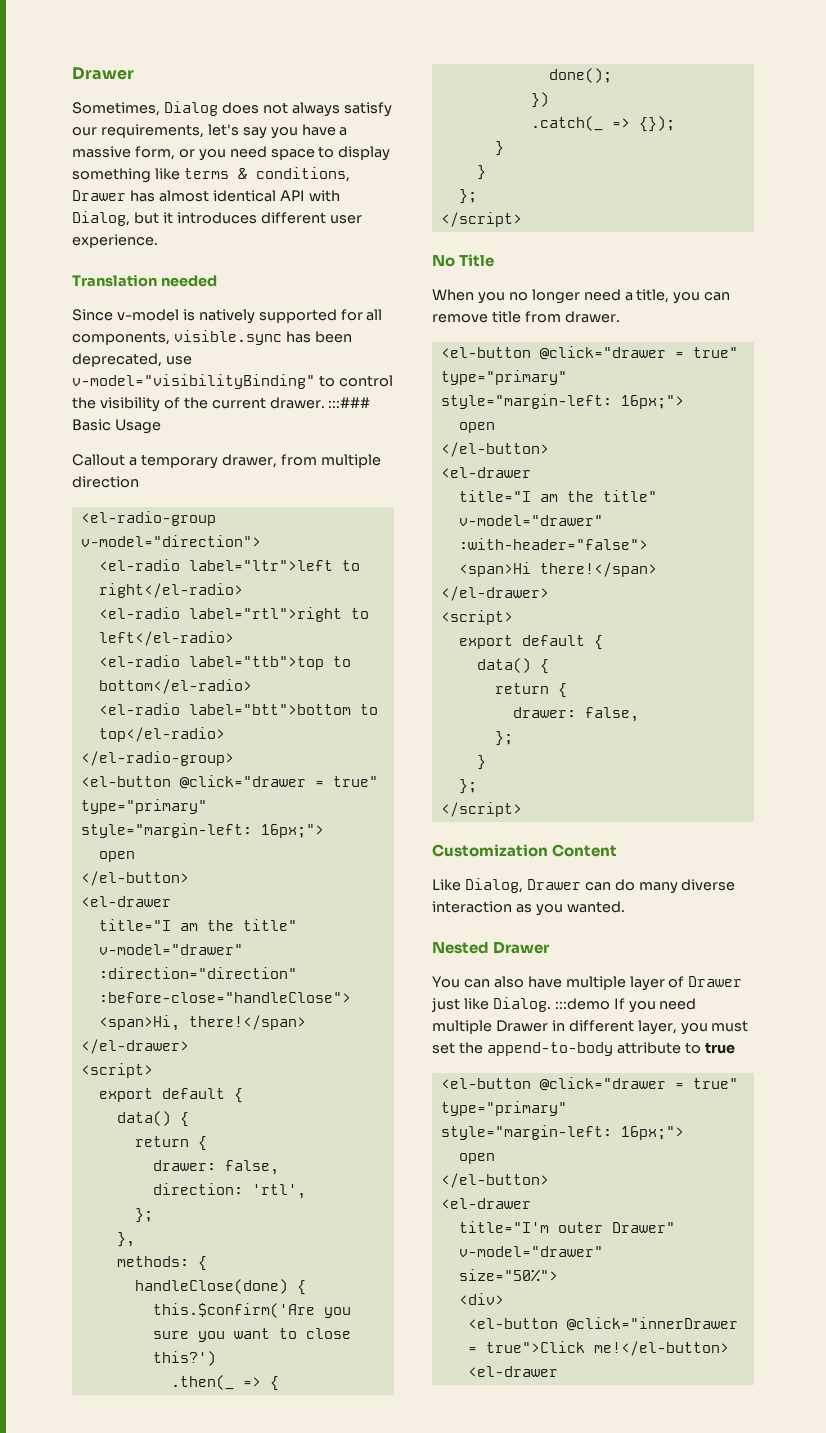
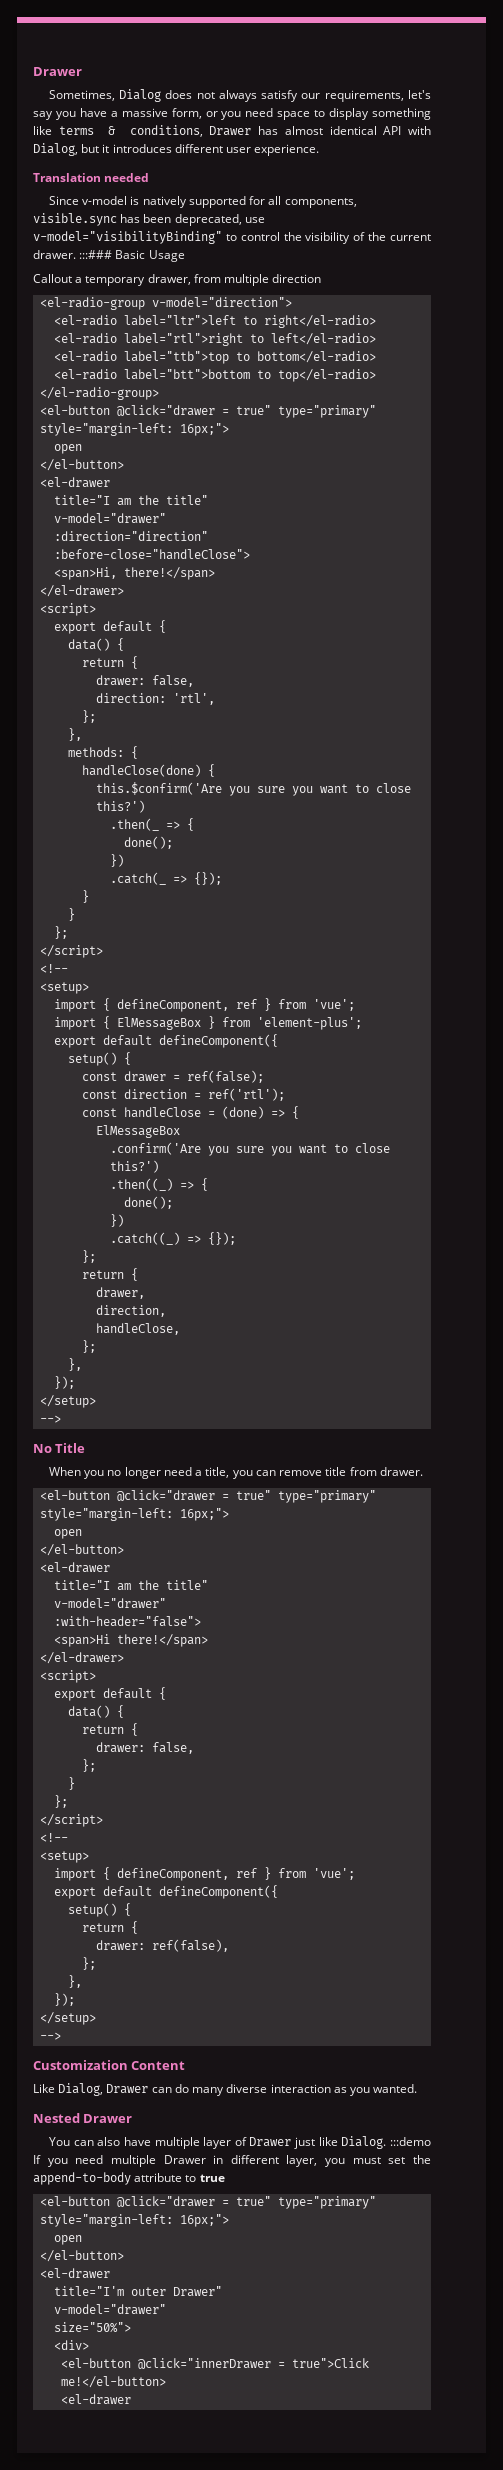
(522, 219) none -> [40,964,69,973] [40,982,90,994] [54,998,356,1012] [54,1016,363,1030] [54,1034,279,1048] [68,1052,132,1066] [82,1070,265,1083] [82,1088,286,1101] [82,1106,300,1119] [96,1125,181,1138] [110,1142,391,1156] [110,1160,160,1173] [110,1178,209,1191] [124,1196,174,1209] [110,1214,125,1227] [110,1232,237,1245] [82,1250,97,1263] [82,1268,139,1281] [96,1287,146,1299] [96,1305,167,1317] [96,1323,181,1335] [82,1340,97,1353] [68,1358,83,1371] [54,1376,76,1389] [40,1395,97,1408] [40,1415,62,1423] // <!-- // <setup> // import { defineComponent, ref } from 'vue'; // import { ElMessageBox } from 'element-plus'; // export default defineComponent({ // setup() { // const drawer = ref(false); // const direction = ref('rtl'); // const handleClose = (done) => { // ElMessageBox // .confirm('Are you sure you want to close this?') // .then((_) => { // done(); // }) // .catch((_) => {}); // }; // return { // drawer, // direction, // handleClose, // }; // }, // }); // </setup> // -->
(522, 809) none -> [40,1833,69,1842] [40,1851,90,1863] [54,1867,356,1881] [54,1885,279,1899] [68,1903,132,1917] [82,1921,139,1934] [96,1939,230,1952] [82,1957,97,1970] [68,1975,83,1988] [54,1993,76,2006] [40,2012,97,2025] [40,2032,62,2040] // <!-- // <setup> // import { defineComponent, ref } from 'vue'; // export default defineComponent({ // setup() { // return { // drawer: ref(false), // }; // }, // }); // </setup> // -->

